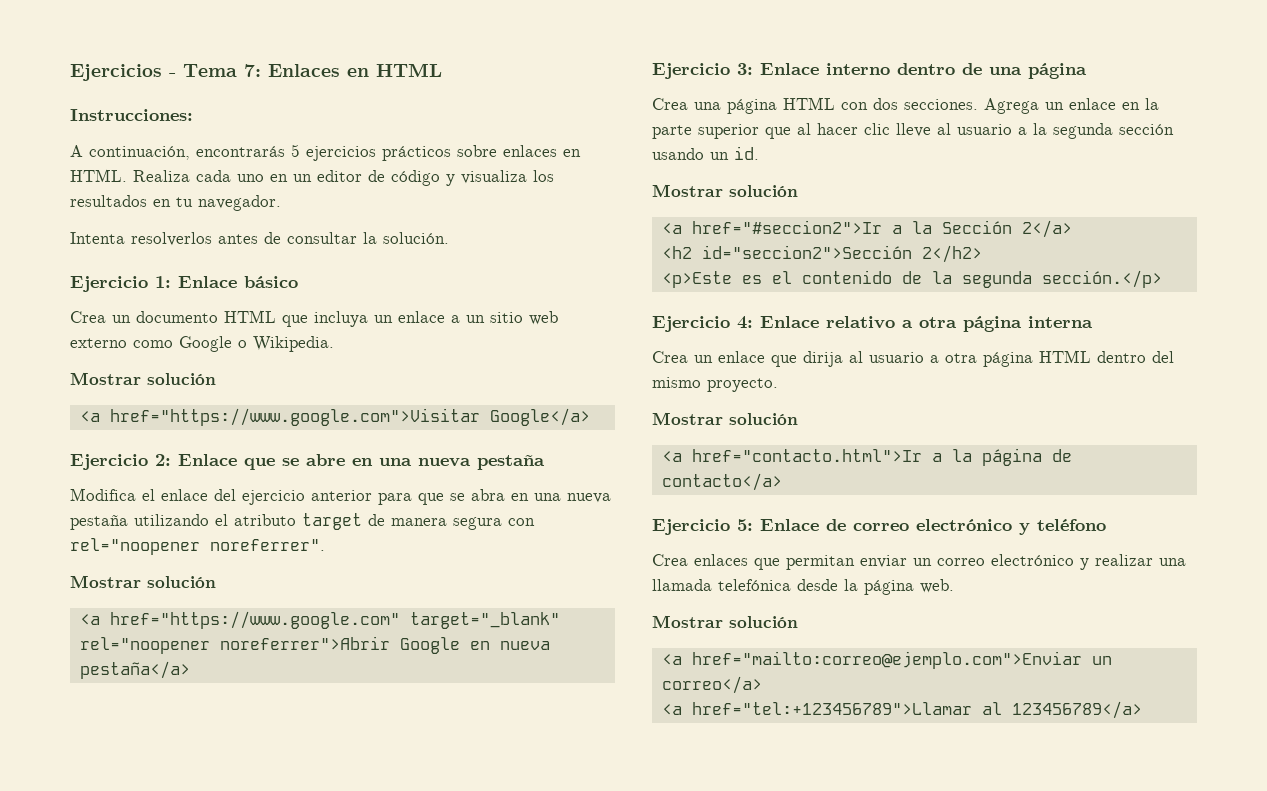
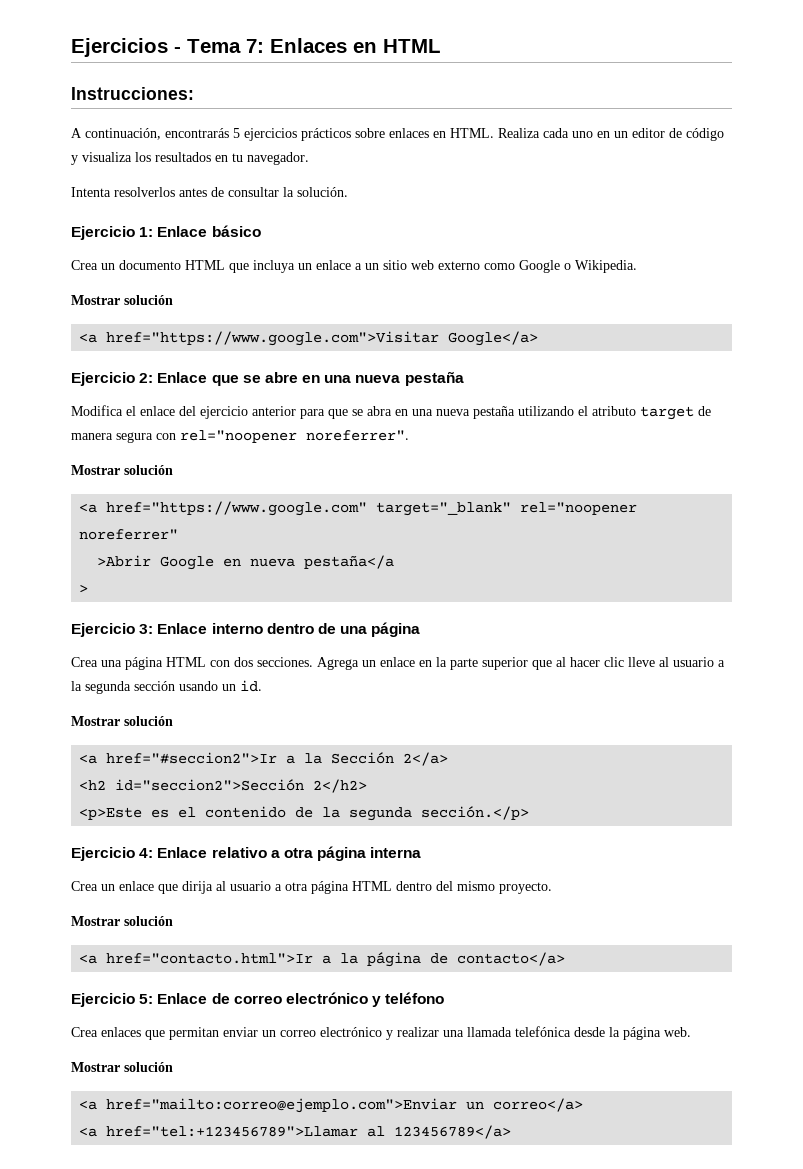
[219,636,390,650] noreferrer">Abrir -> [79,529,179,540] [97,555,152,567] noreferrer" // >Abrir
[79,661,190,679] pestaña</a> -> [304,555,395,569] [79,585,89,593] pestaña</a // >

